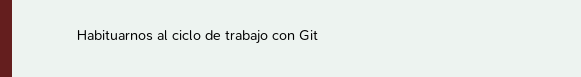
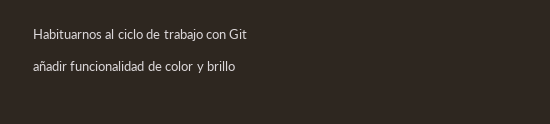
(318, 35) none -> [33,61,235,73] // añadir funcionalidad de color y brillo

